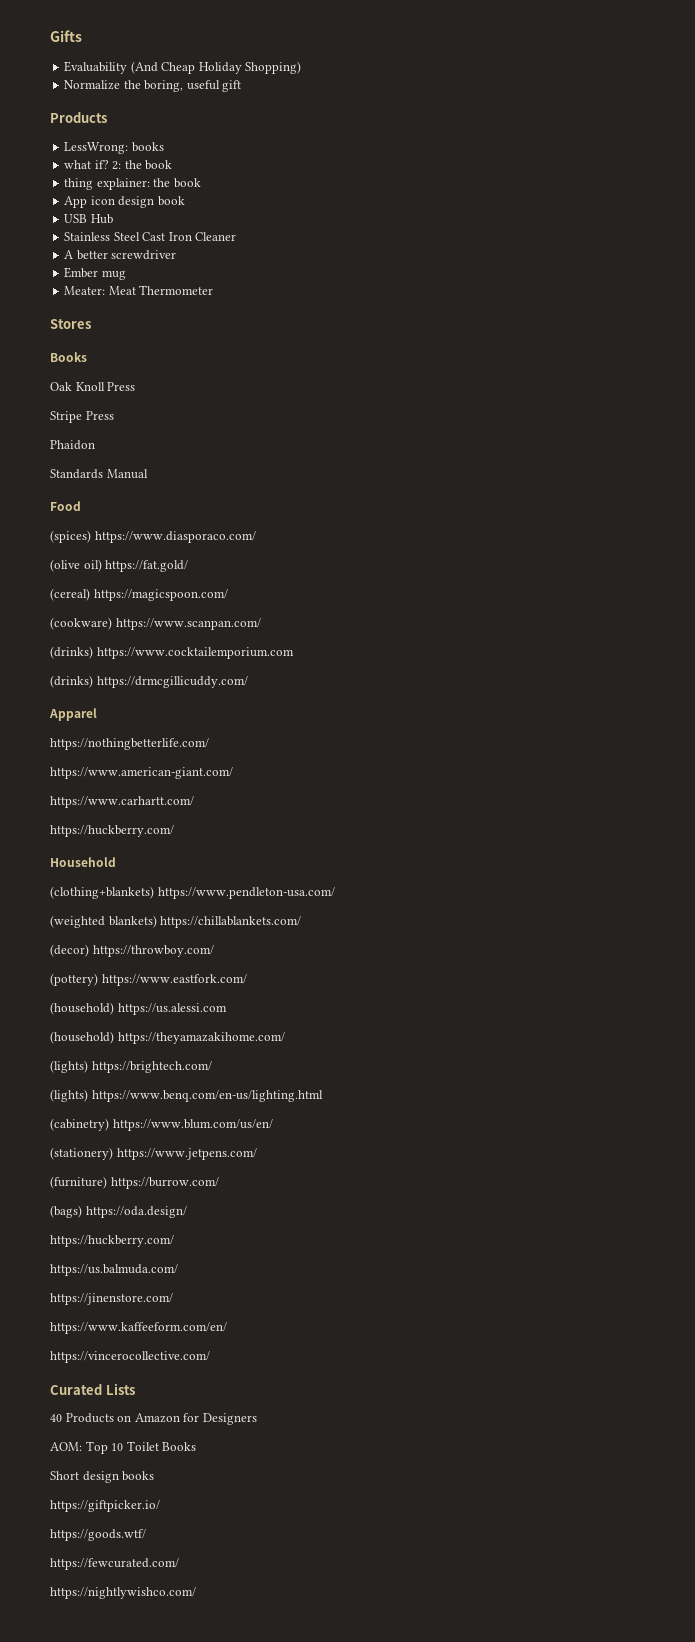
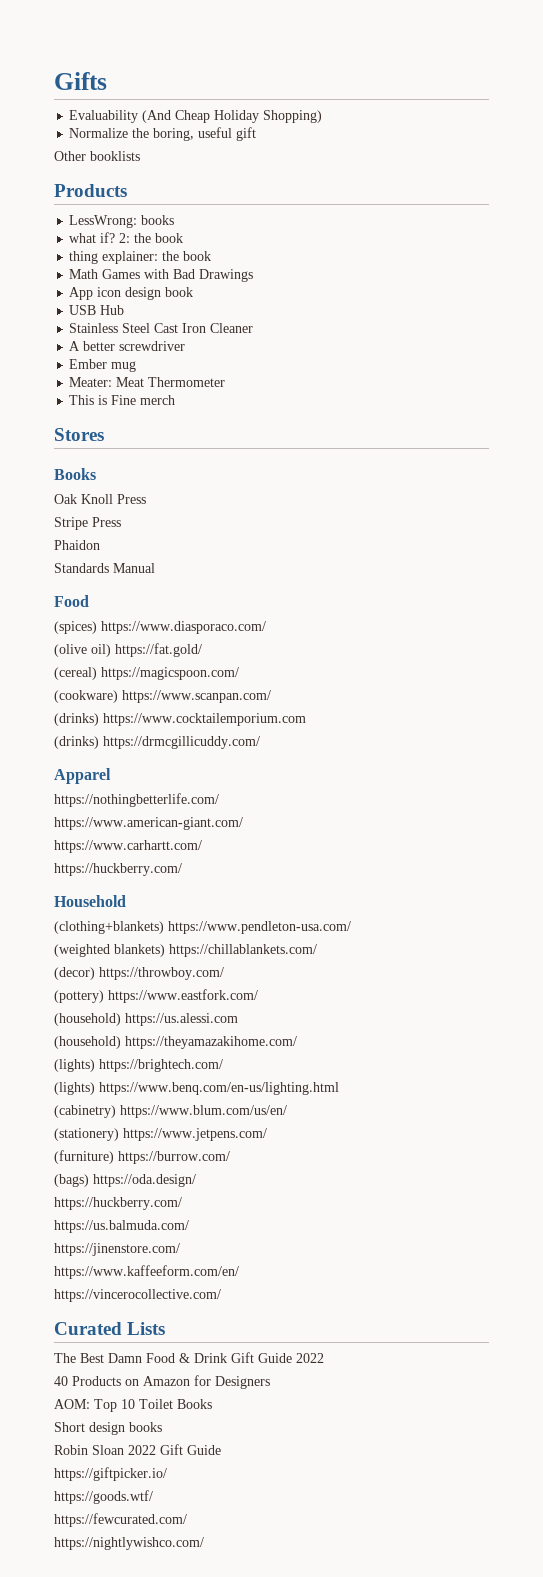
(242, 86) none -> [54,151,140,161] // Other booklists
(201, 183) none -> [69,269,254,282] // Math Games with Bad Drawings
(214, 290) none -> [69,395,176,405] // This is Fine merch
(135, 1389) none -> [54,1352,324,1363] // The Best Damn Food & Drink Gift Guide 2022
(155, 1476) none -> [54,1444,221,1455] // Robin Sloan 2022 Gift Guide

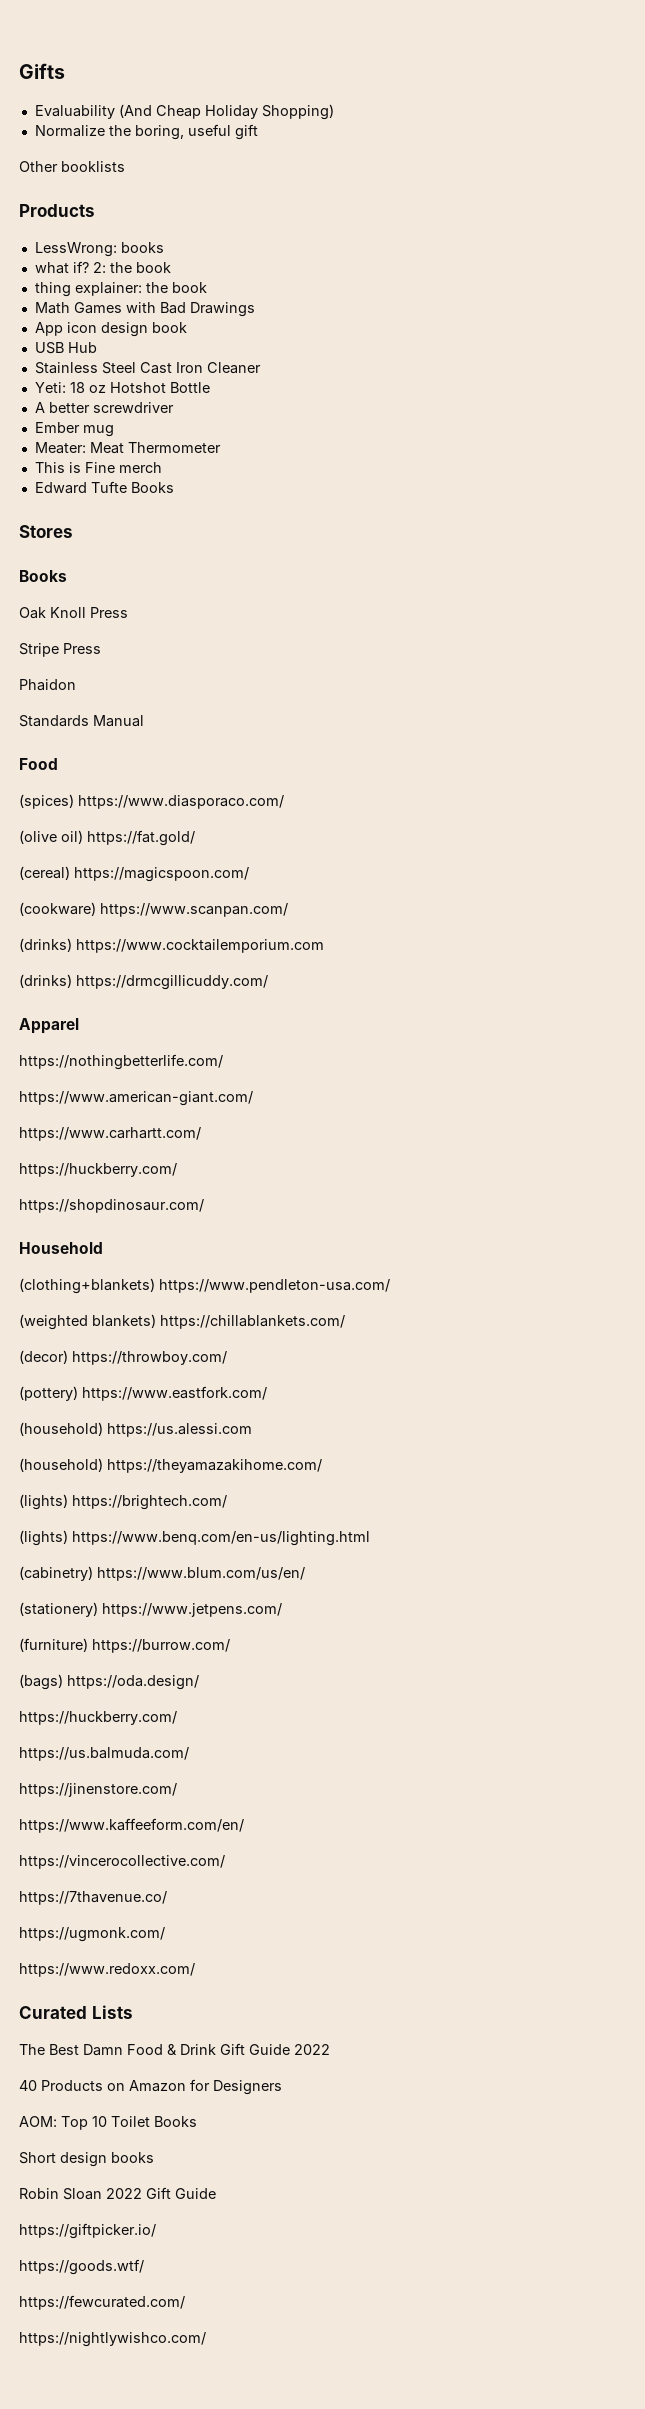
(254, 328) none -> [34,382,210,393] // Yeti: 18 oz Hotshot Bottle
(176, 400) none -> [34,481,174,494] // Edward Tufte Books
(182, 869) none -> [19,1199,204,1213] // https://shopdinosaur.com/
(221, 1295) none -> [19,1891,167,1905] [19,1927,165,1942] [19,1963,195,1977] // https://7thavenue.co/ // https://ugmonk.com/ // https://www.redoxx.com/

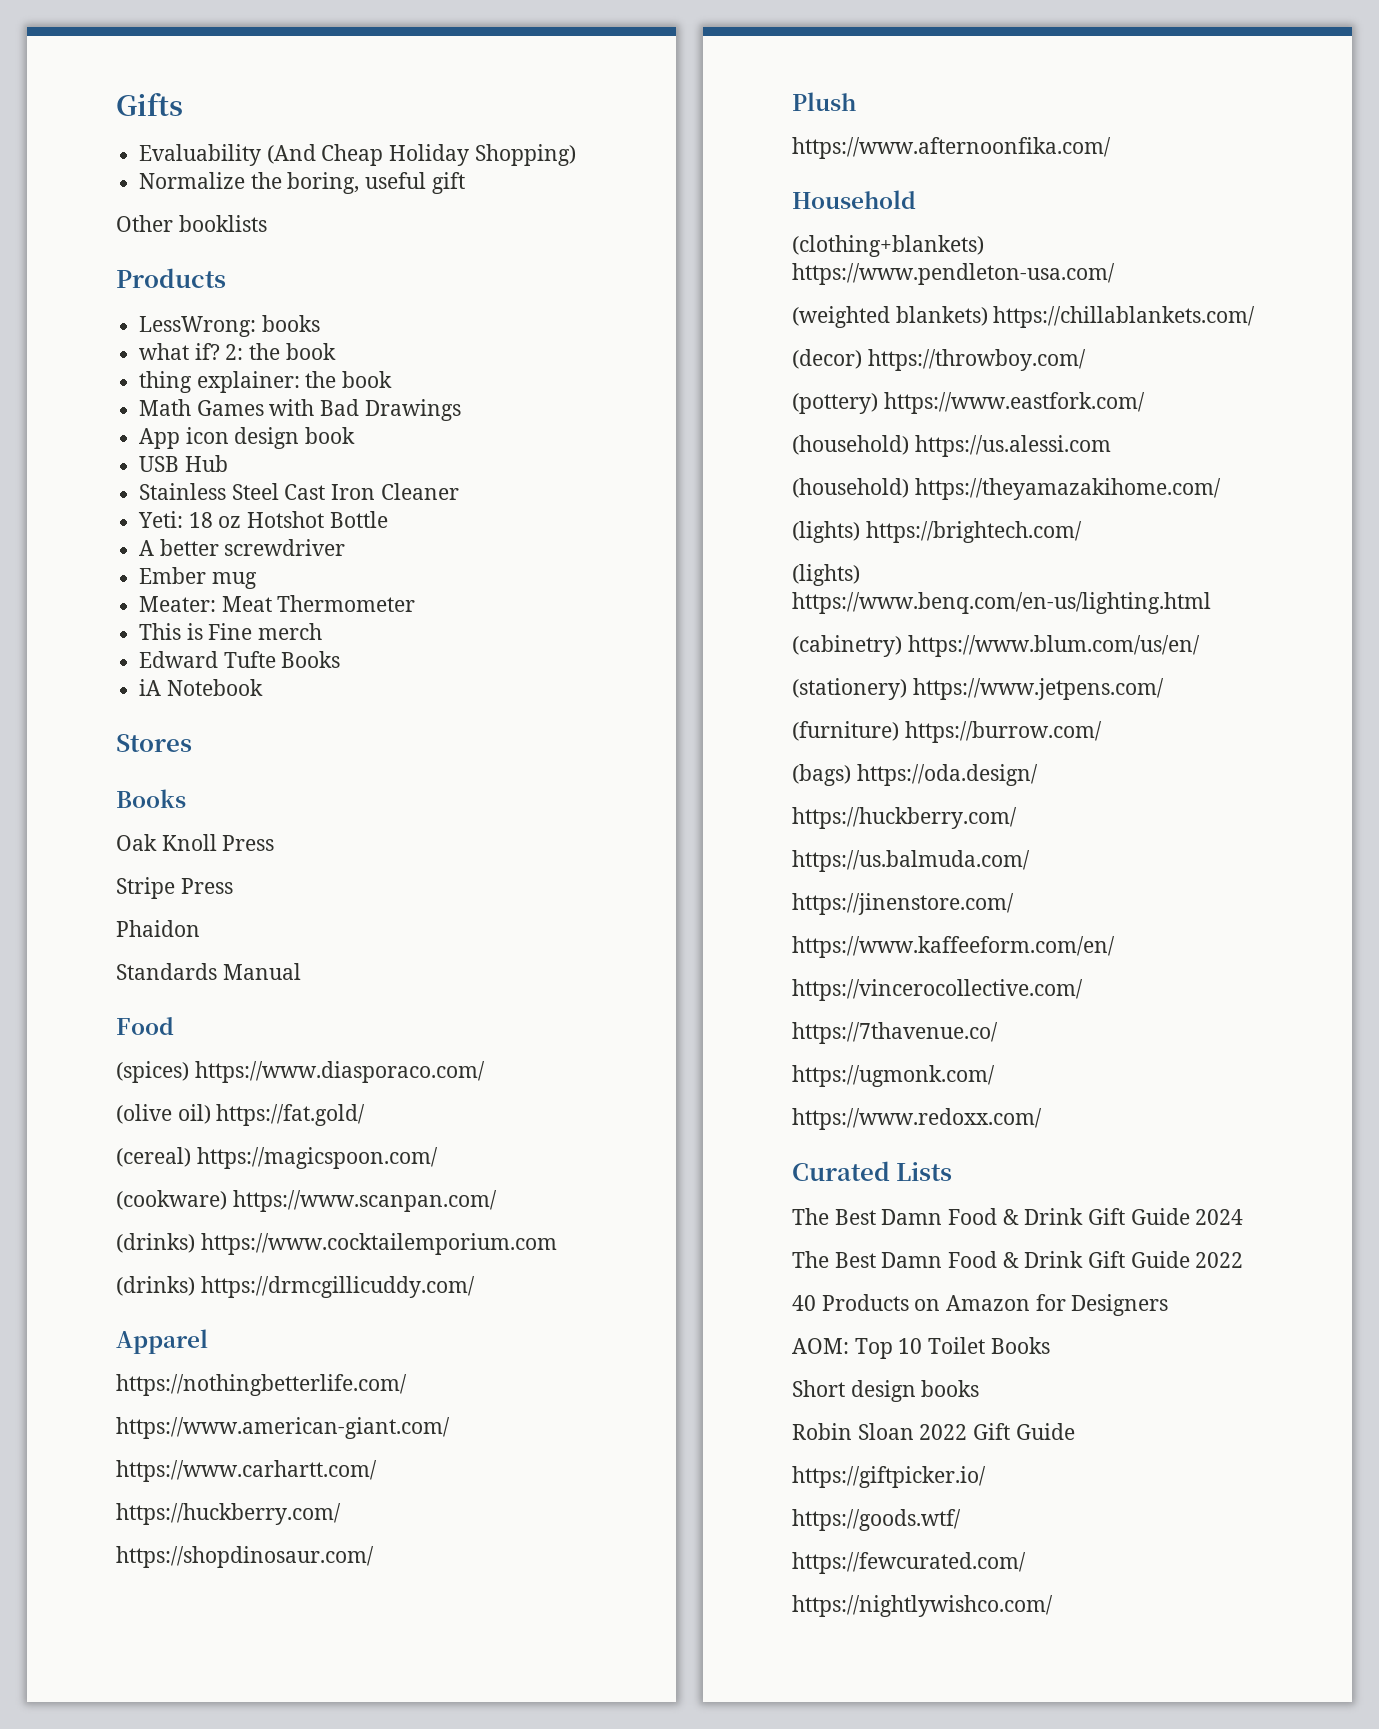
(174, 487) none -> [139,679,263,696] // iA Notebook
(204, 1206) none -> [792,92,856,111] [792,137,1111,159] // Plush // https://www.afternoonfika.com/
(133, 2012) none -> [792,1208,1244,1225] // The Best Damn Food & Drink Gift Guide 2024

